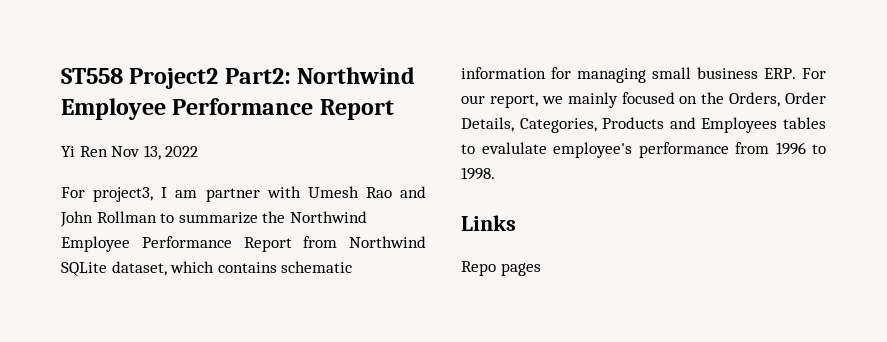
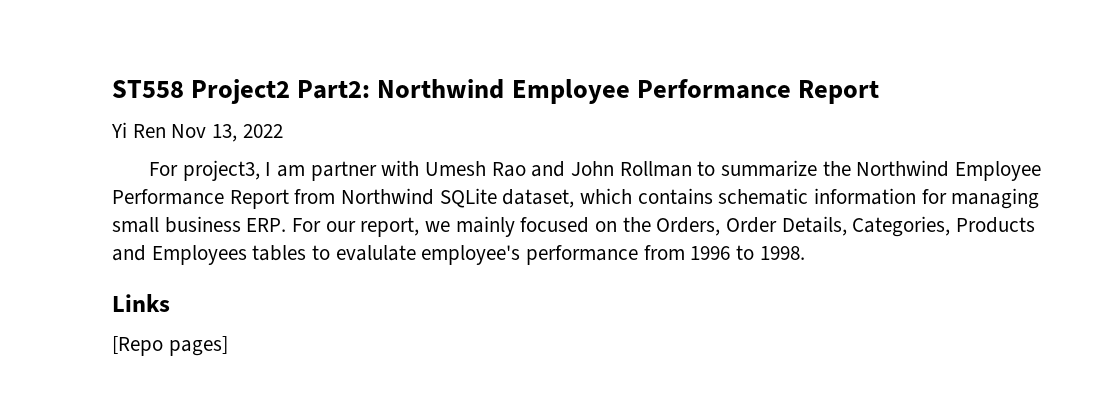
[461,261,541,276] Repo pages -> [112,336,228,356] [Repo pages]

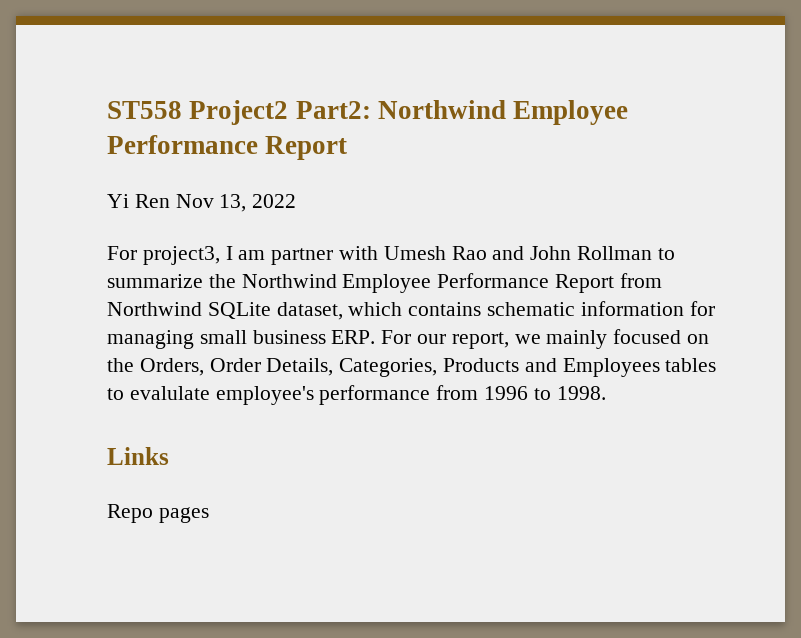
[112,336,228,356] [Repo pages] -> [107,504,209,523] Repo pages

